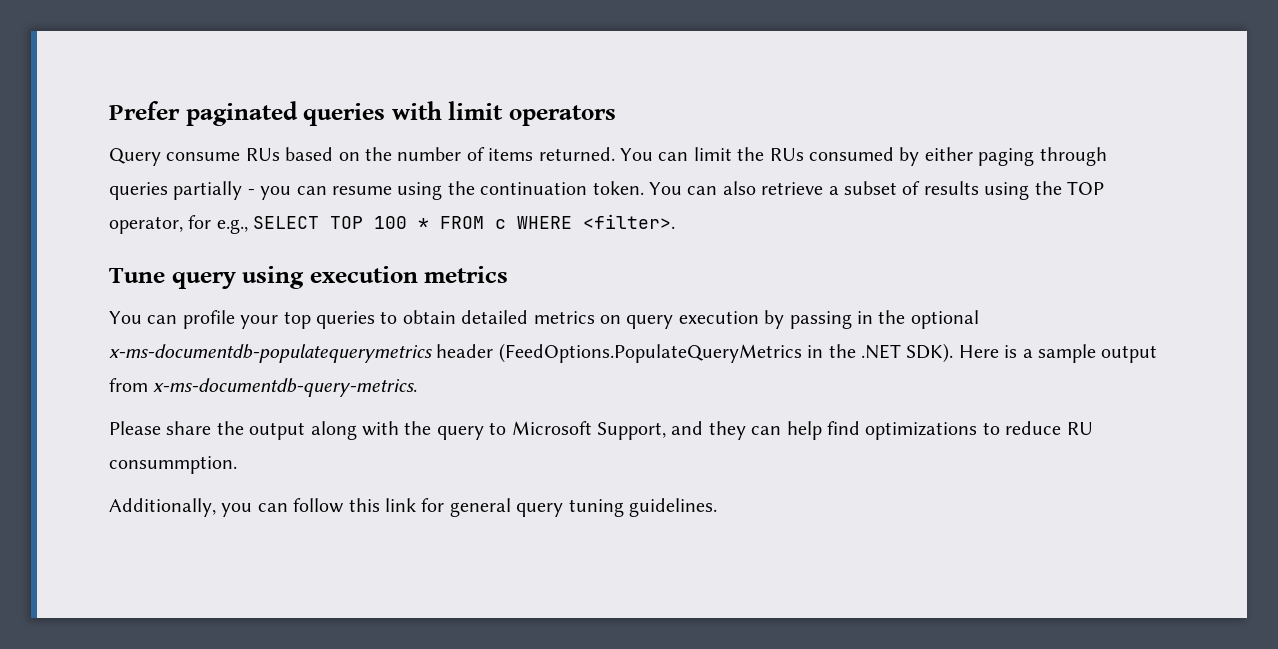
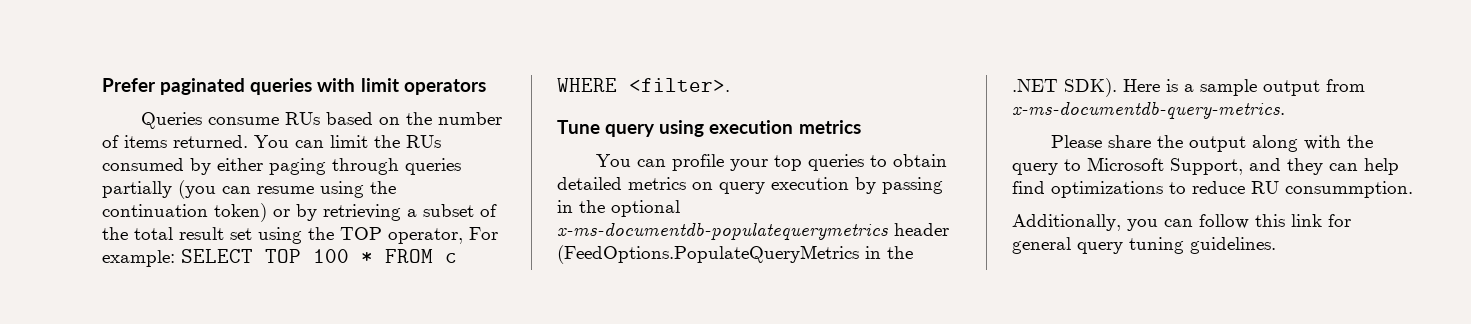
[109,148,161,166] Query -> [140,112,202,129] Queries
[247,186,292,200] - you -> [178,180,216,199] (you
[592,181,979,195] token. You can also retrieve a subset of results -> [214,203,497,222] [102,227,252,240] token) or by retrieving a subset of the total result set
[188,215,248,234] for e.g., -> [469,227,498,240] [102,250,175,267] For example:

